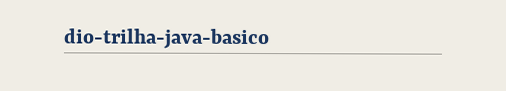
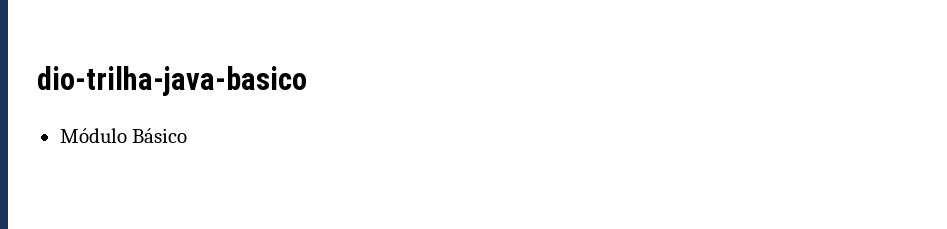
(270, 39) none -> [59,128,188,143] // Módulo Básico

